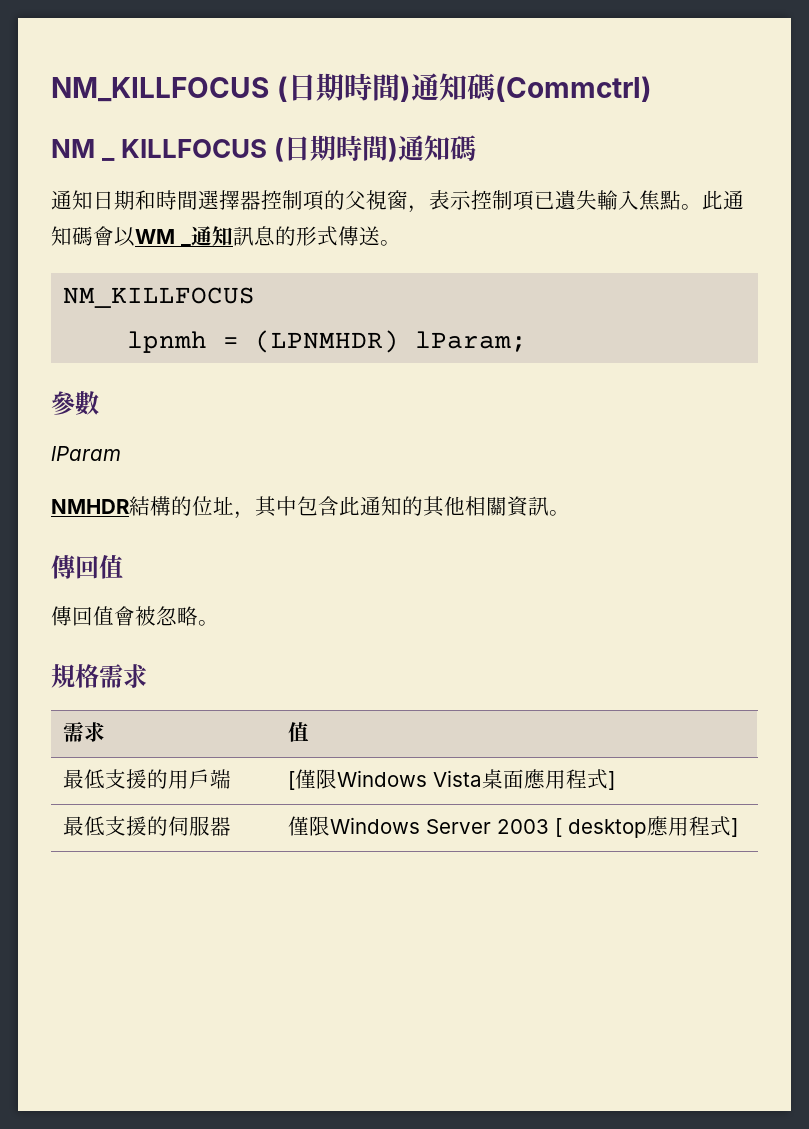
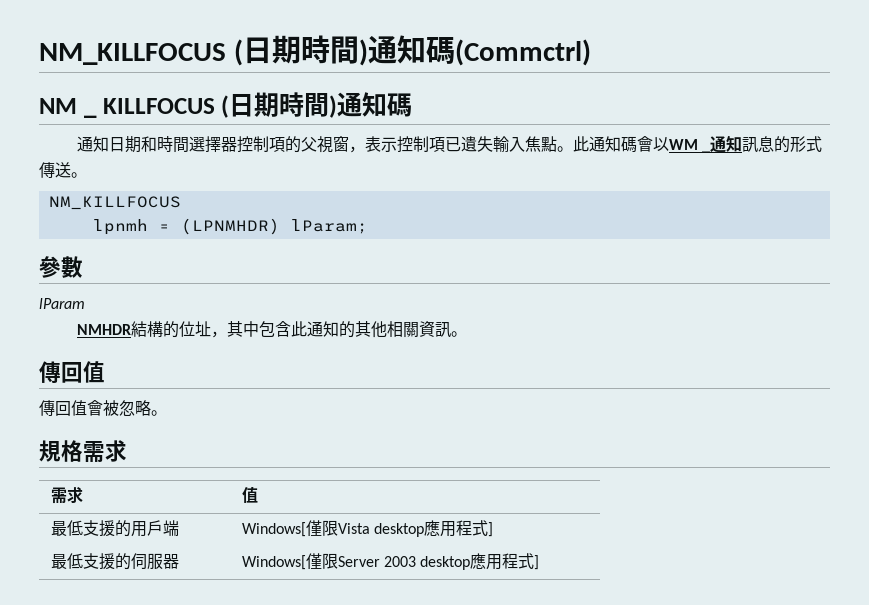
[288,769,525,790] [僅限Windows Vista桌面 -> [241,520,424,537] Windows[僅限Vista desktop
[288,816,421,836] 僅限Windows -> [241,553,338,570] Windows[僅限
[555,818,563,837] [ -> (416, 561) none

